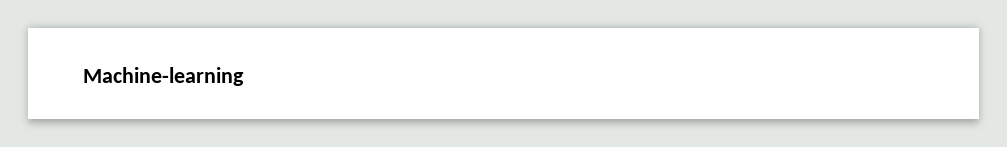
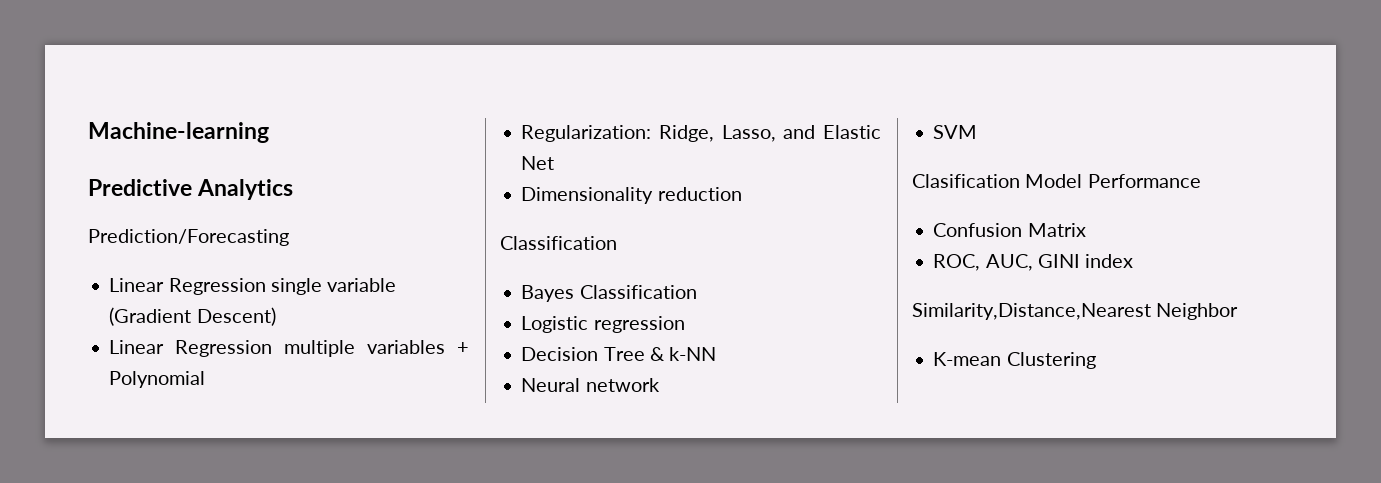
(244, 76) none -> [88,179,294,200] [88,229,289,246] [109,278,397,295] [109,307,276,326] [109,340,469,357] [109,371,206,388] [521,125,881,142] [521,156,555,170] [521,187,742,204] [500,236,617,250] [521,285,697,302] [521,316,685,333] [521,347,717,361] [521,378,660,392] [933,125,978,139] [912,174,1201,188] [933,223,1086,237] [933,254,1134,271] [912,303,1239,320] [933,352,1096,369] // Predictive Analytics // Prediction/Forecasting // Linear Regression single variable (Gradient Descent) // Linear Regression multiple variables + Polynomial // Regularization: Ridge, Lasso, and Elastic Net // Dimensionality reduction // Classification // Bayes Classification // Logistic regression // Decision Tree & k-NN // Neural network // SVM // Clasification Model Performance // Confusion Matrix // ROC, AUC, GINI index // Similarity,Distance,Nearest Neighbor // K-mean Clustering

